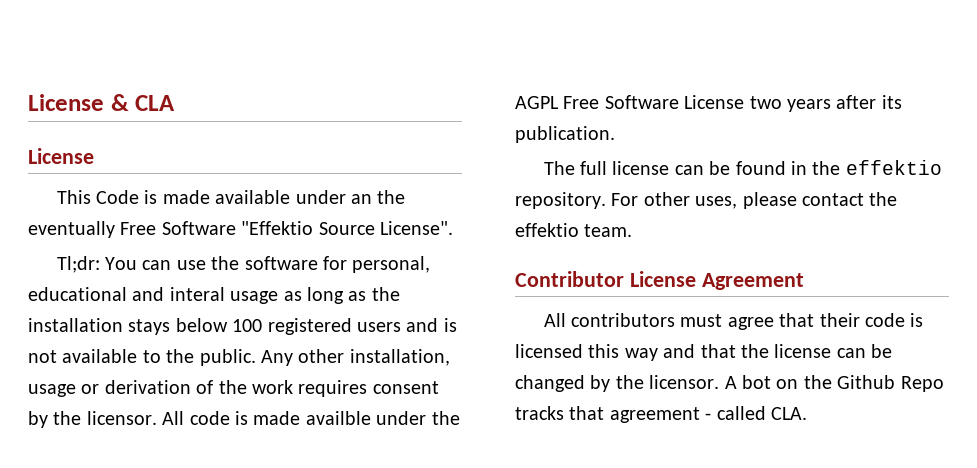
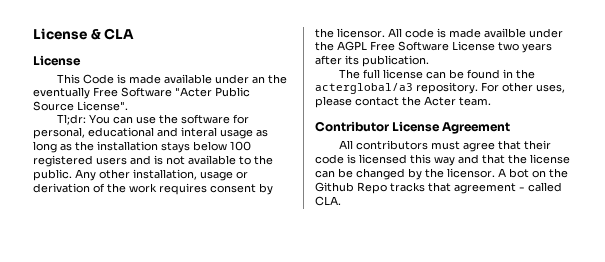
[241,221,314,235] "Effektio -> [175,87,250,97] "Acter Public
[845,160,942,175] effektio -> [315,83,413,94] acterglobal/a3
[515,223,579,237] effektio -> [424,96,456,106] Acter

